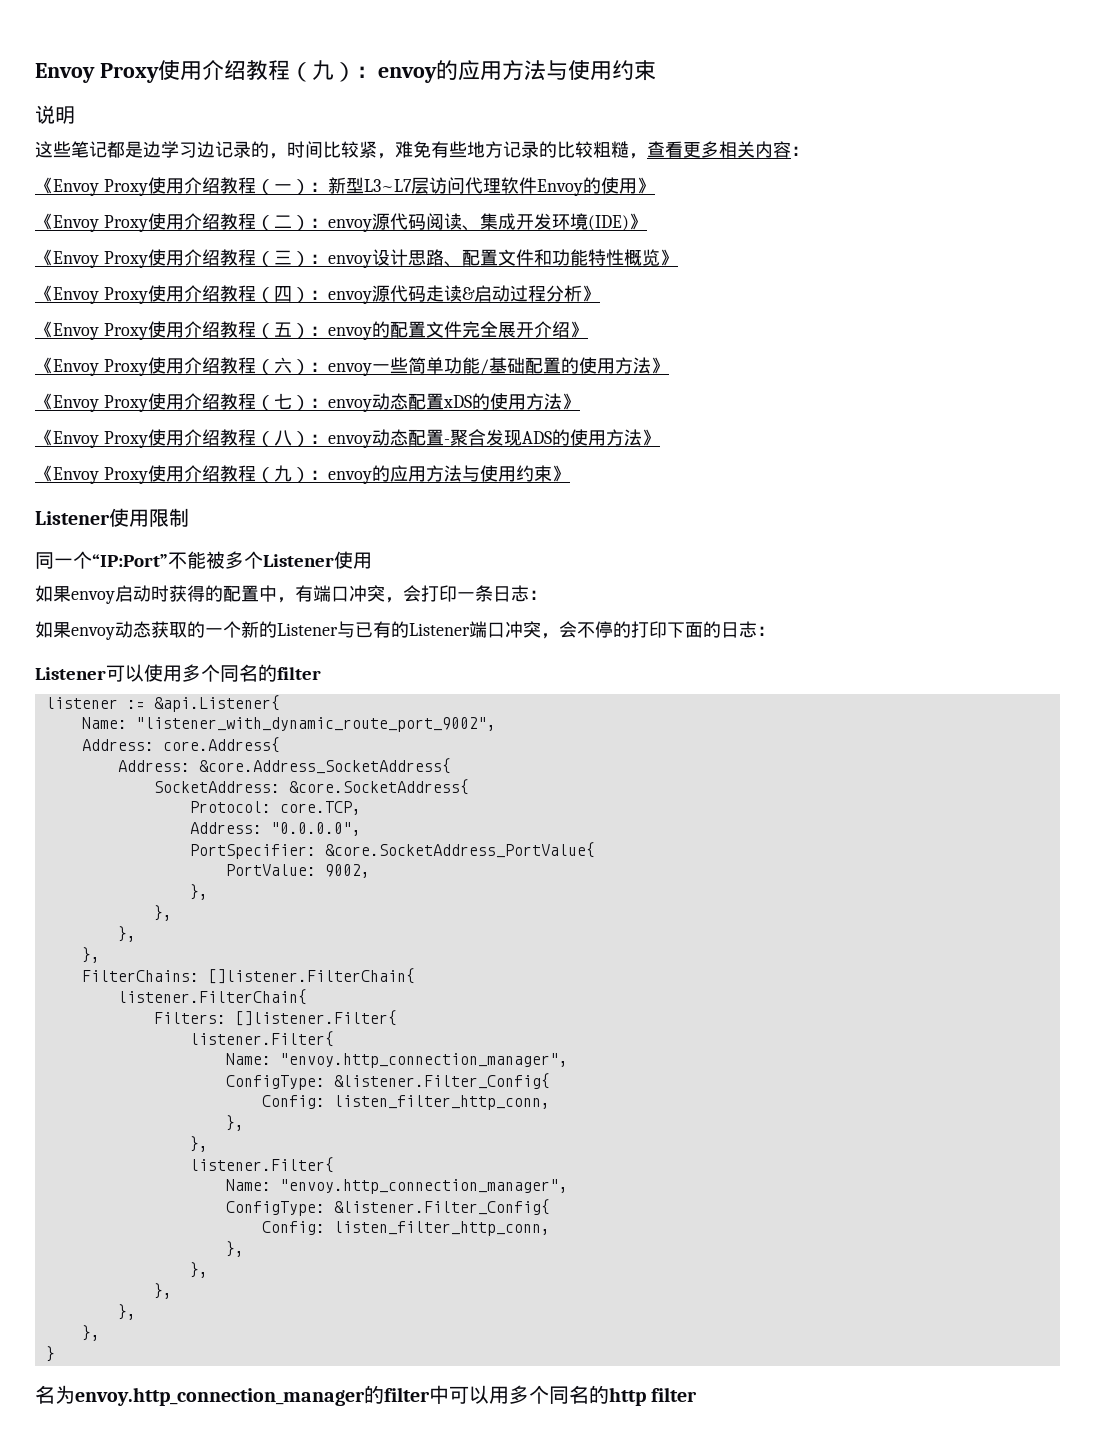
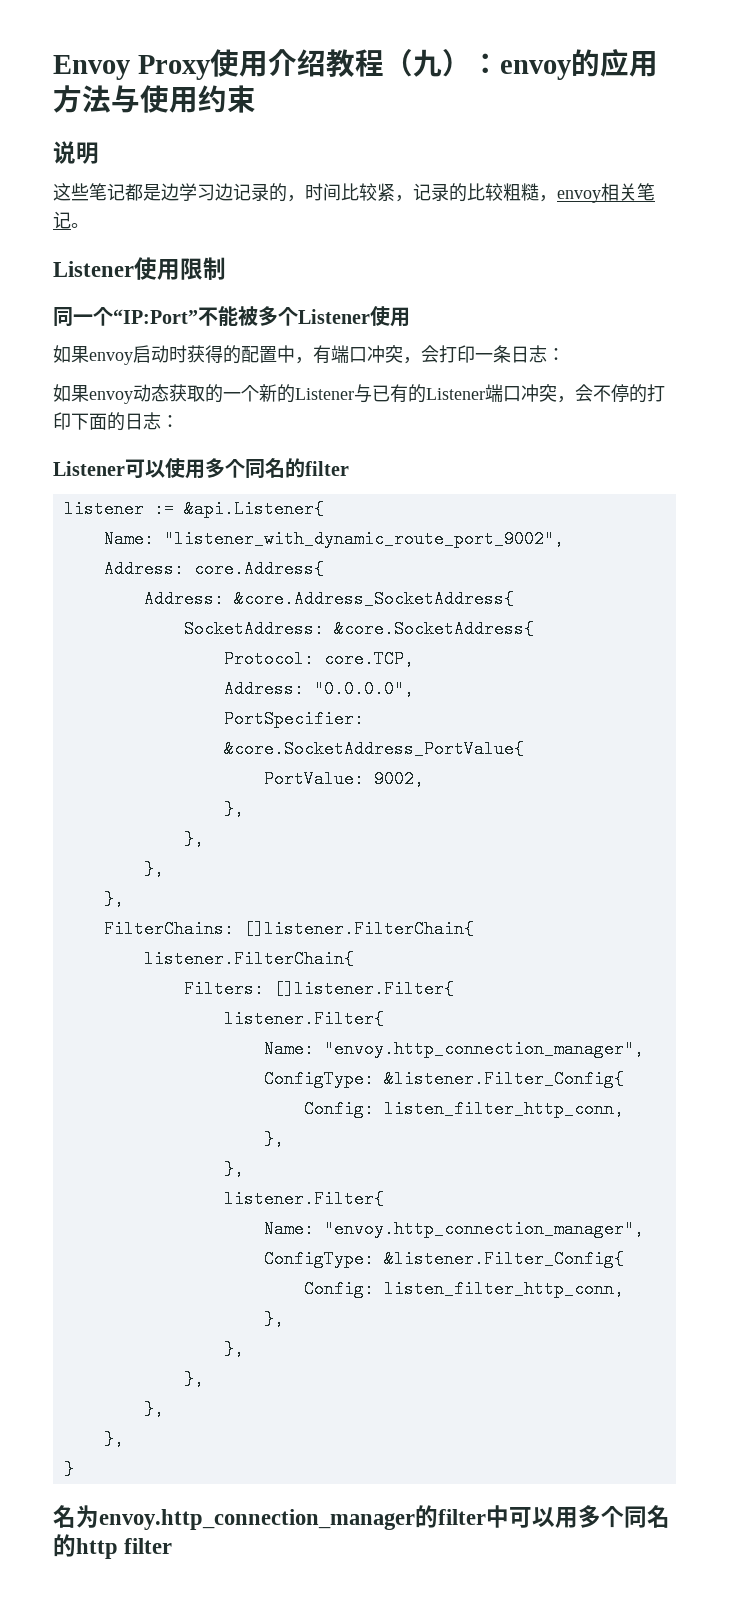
[395,141,503,158] 难免有些地方 -> (413, 198) none
[647,141,809,158] [35,177,655,196] [35,213,647,232] [35,249,678,268] [35,285,600,304] [35,321,588,340] [35,357,669,376] [35,393,580,412] [35,429,660,448] [35,465,570,484] 查看更多相关内容： // 《Envoy Proxy使用介绍教程（一）：新型L3~L7层访问代理软件Envoy的使用》 // 《Envoy Proxy使用介绍教程（二）：envoy源代码阅读、集成开发环境(IDE)》 // 《Envoy Proxy使用介绍教程（三）：envoy设计思路、配置文件和功能特性概览》 // 《Envoy Proxy使用介绍教程（四）：envoy源代码走读&启动过程分析》 // 《Envoy Proxy使用介绍教程（五）：envoy的配置文件完全展开介绍》 // 《Envoy Proxy使用介绍教程（六）：envoy一些简单功能/基础配置的使用方法》 // 《Envoy Proxy使用介绍教程（七）：envoy动态配置xDS的使用方法》 // 《Envoy Proxy使用介绍教程（八）：envoy动态配置-聚合发现ADS的使用方法》 // 《Envoy Proxy使用介绍教程（九）：envoy的应用方法与使用约束》 -> [557,183,655,203] [53,211,89,229] envoy相关笔记。

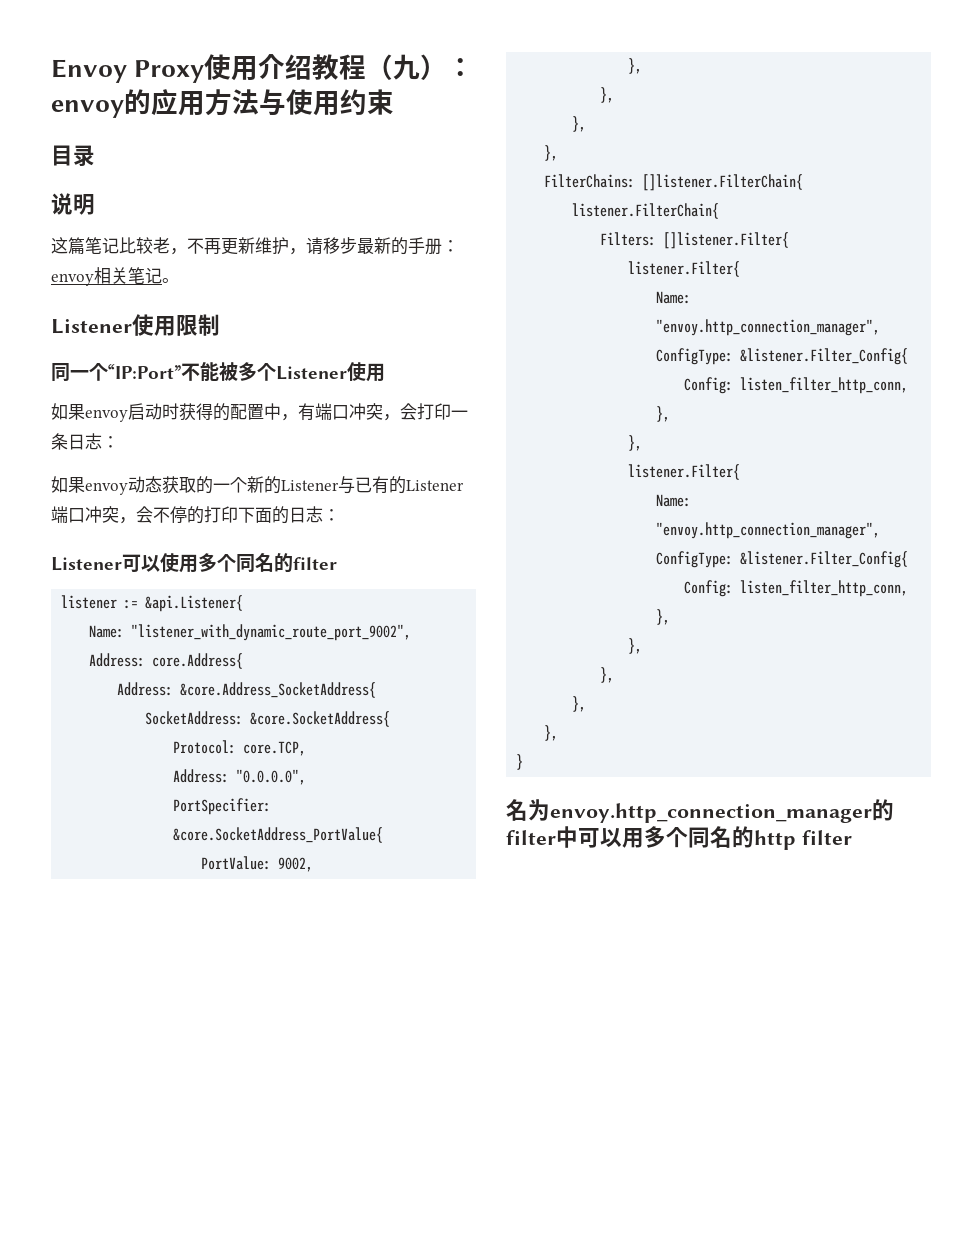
(256, 99) none -> [51,145,95,167] // 目录
[71,183,557,202] 些笔记都是边学习边记录的，时间比较紧，记录的比较粗糙， -> [68,237,459,255] 篇笔记比较老，不再更新维护，请移步最新的手册：

